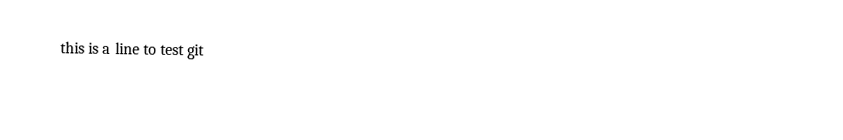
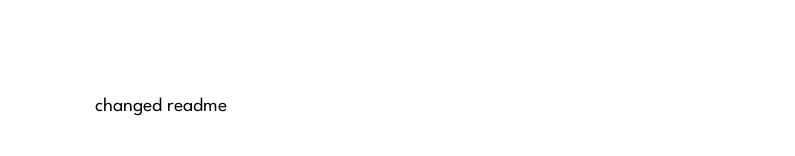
[60,41,206,60] this is a line to test git -> [95,97,228,116] changed readme

